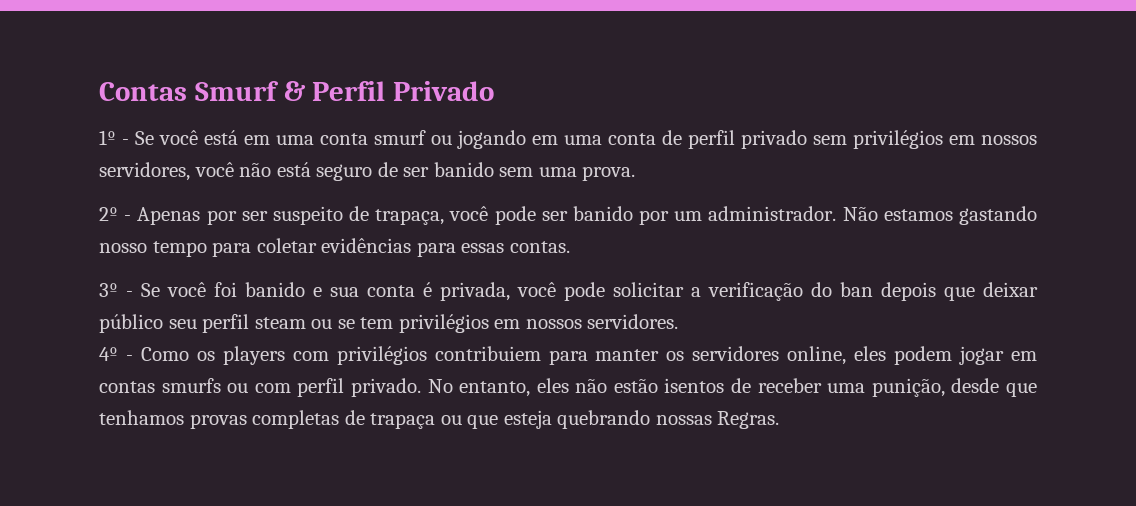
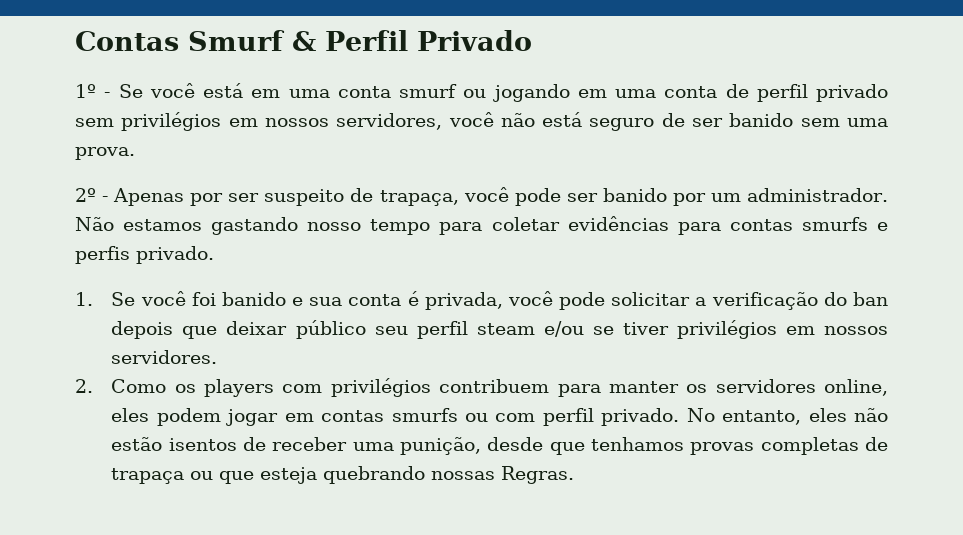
[461,241,570,253] [99,283,133,297] essas contas. // 3º - -> [729,217,888,231] [75,246,214,264] [75,292,93,306] contas smurfs e perfis privado. // 1.
[311,317,394,329] ou se tem -> [543,321,669,337] e/ou se tiver
[99,347,133,361] 4º - -> [75,379,93,393] 2.
[434,346,541,361] contribuiem -> [439,379,550,393] contribuem

